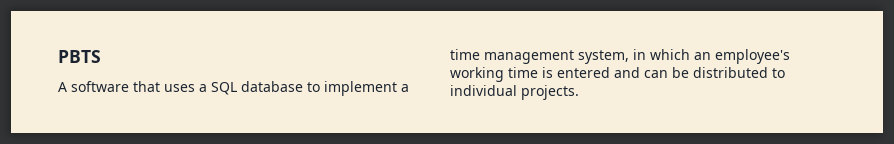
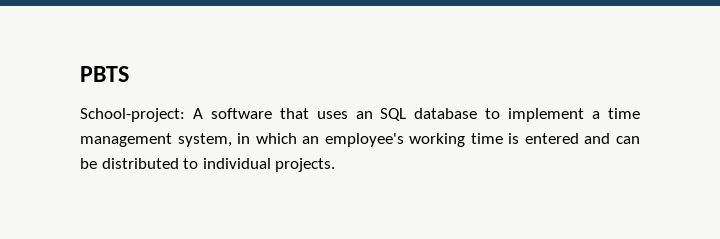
(101, 56) none -> [80,108,185,122] School-project:
[199,84,207,92] a -> [355,111,373,119] an

